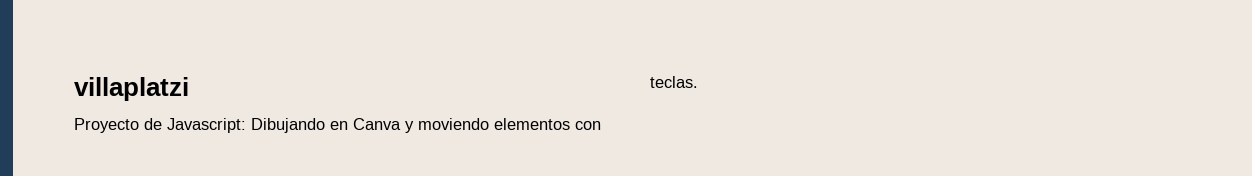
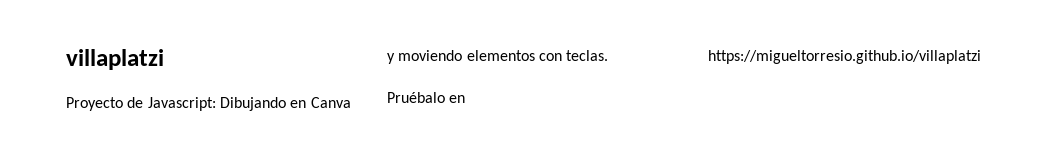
(698, 82) none -> [387,92,466,103] [708,50,981,64] // Pruébalo en https://migueltorresio.github.io/villaplatzi

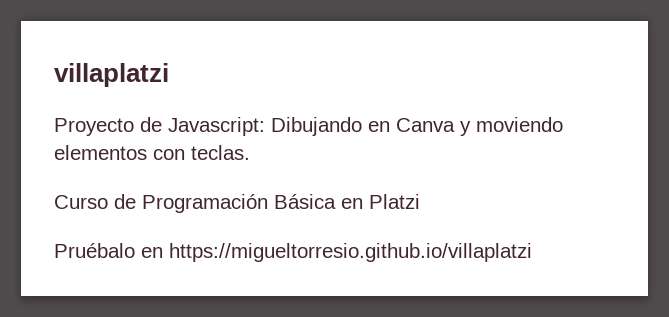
(609, 55) none -> [54,194,420,213] // Curso de Programación Básica en Platzi

